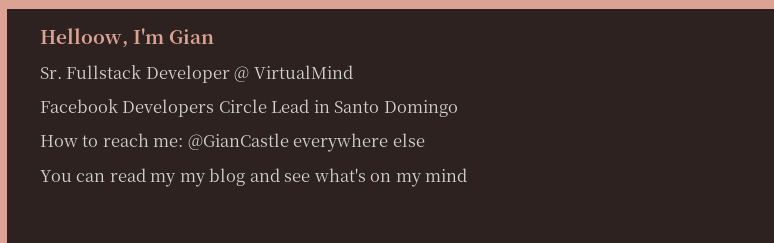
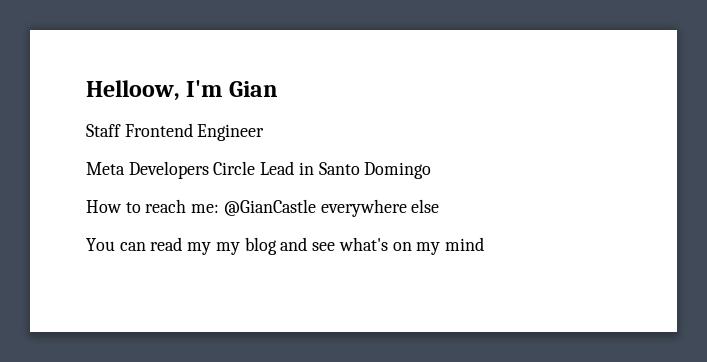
[40,65,353,83] [40,99,118,113] Sr. Fullstack Developer @ VirtualMind // Facebook -> [86,123,265,141] [86,162,125,175] Staff Frontend Engineer // Meta

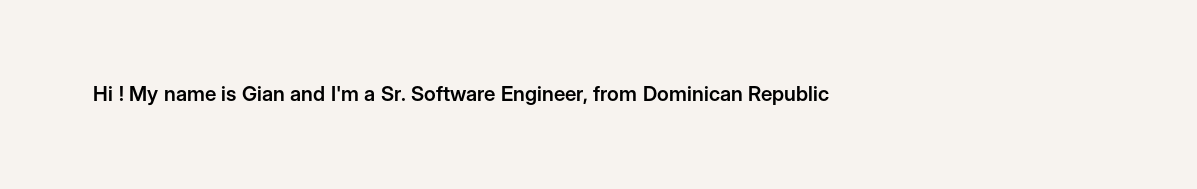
[86,80,278,101] [86,123,265,141] [86,161,432,179] [86,199,440,217] [86,237,484,255] Helloow, I'm Gian // Staff Frontend Engineer // Meta Developers Circle Lead in Santo Domingo // How to reach me: @GianCastle everywhere else // You can read my my blog and see what's on my mind -> [93,86,830,106] Hi ! My name is Gian and I'm a Sr. Software Engineer, from Dominican Republic

